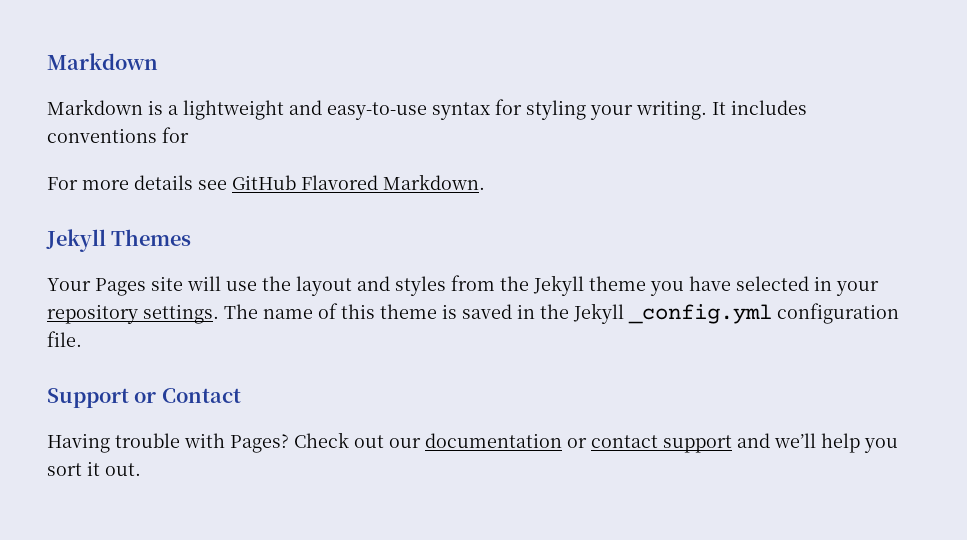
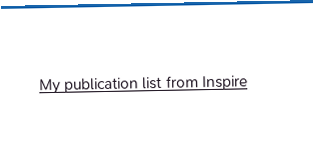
[47,53,158,70] [47,99,807,120] [47,127,189,143] [47,174,485,190] [46,229,192,252] [47,275,879,296] [47,303,899,324] [47,331,82,347] [47,388,241,408] [47,432,898,453] [47,461,141,476] Markdown // Markdown is a lightweight and easy-to-use syntax for styling your writing. It includes conventions for // For more details see GitHub Flavored Markdown. // Jekyll Themes // Your Pages site will use the layout and styles from the Jekyll theme you have selected in your repository settings. The name of this theme is saved in the Jekyll _config.yml configuration file. // Support or Contact // Having trouble with Pages? Check out our documentation or contact support and we’ll help you sort it out. -> [39,75,248,95] My publication list from Inspire

